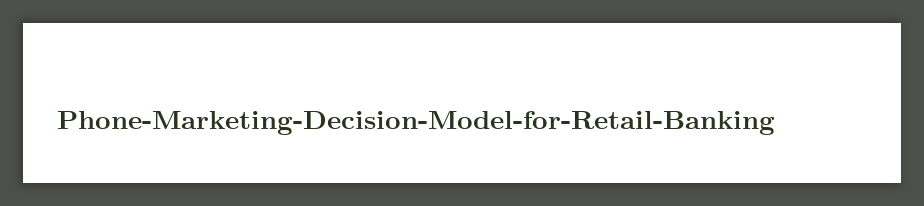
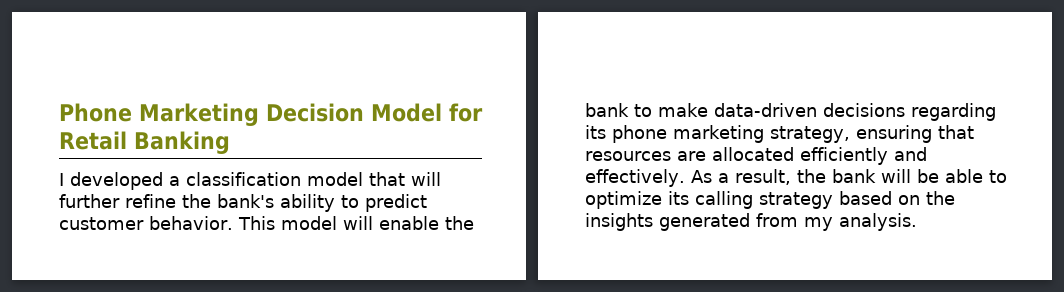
[57,111,775,135] Phone-Marketing-Decision-Model-for-Retail-Banking -> [59,103,483,126] [59,131,230,154] [59,172,441,190] [59,194,427,212] [59,216,474,230] [585,103,996,121] [585,125,974,143] [585,147,927,165] [585,169,1007,187] [585,191,955,209] [585,213,917,231] Phone Marketing Decision Model for Retail Banking // I developed a classification model that will further refine the bank's ability to predict customer behavior. This model will enable the bank to make data-driven decisions regarding its phone marketing strategy, ensuring that resources are allocated efficiently and effectively. As a result, the bank will be able to optimize its calling strategy based on the insights generated from my analysis.

